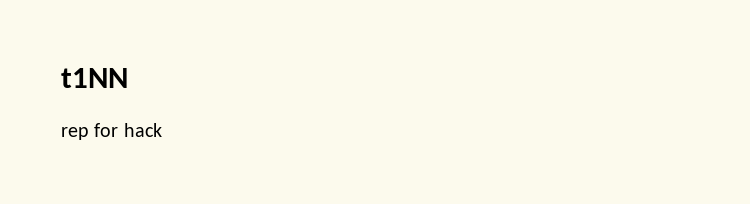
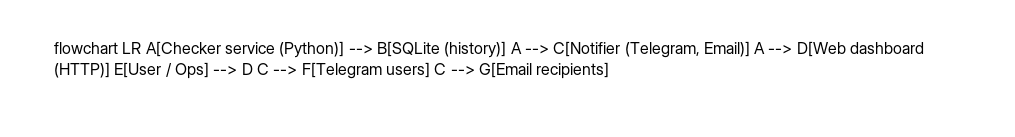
[61,68,128,88] [61,123,162,140] t1NN // rep for hack -> [54,41,925,58] [54,62,610,79] flowchart LR A[Checker service (Python)] --> B[SQLite (history)] A --> C[Notifier (Telegram, Email)] A --> D[Web dashboard (HTTP)] E[User / Ops] --> D C --> F[Telegram users] C --> G[Email recipients]

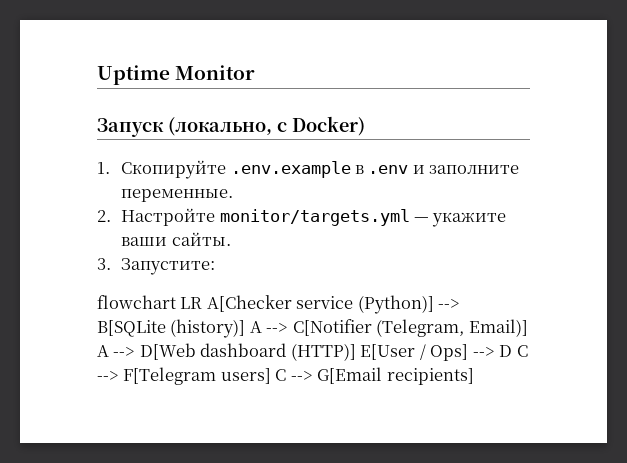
(54, 48) none -> [97,65,256,85] [97,116,365,137] [97,160,520,179] [121,189,234,202] [97,208,507,227] [121,232,231,246] [97,258,216,275] Uptime Monitor // Запуск (локально, с Docker) // 1. Скопируйте .env.example в .env и заполните переменные. // 2. Настройте monitor/targets.yml — укажите ваши сайты. // 3. Запустите: //

